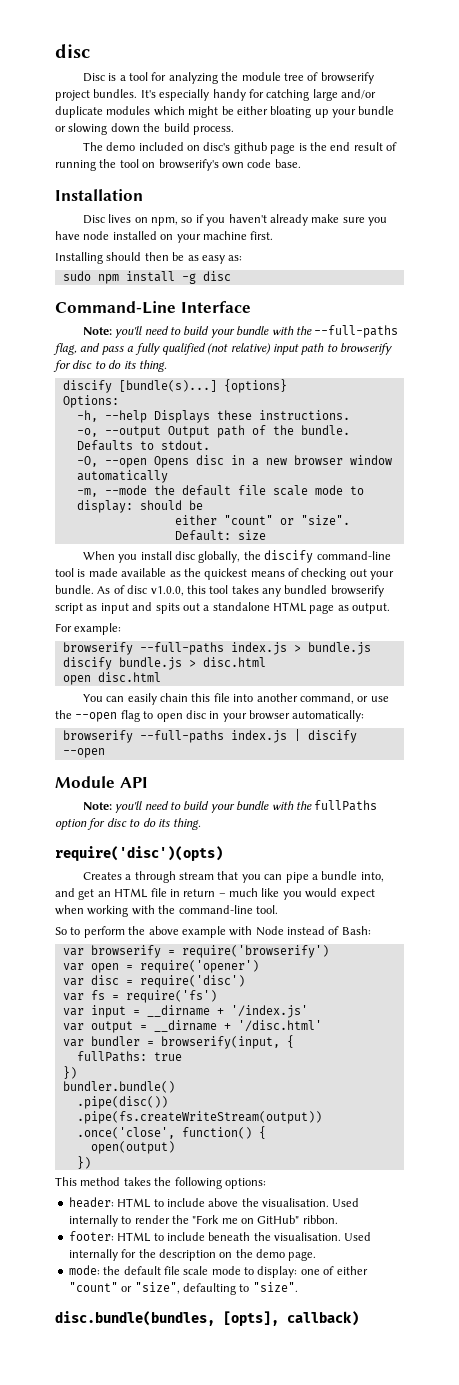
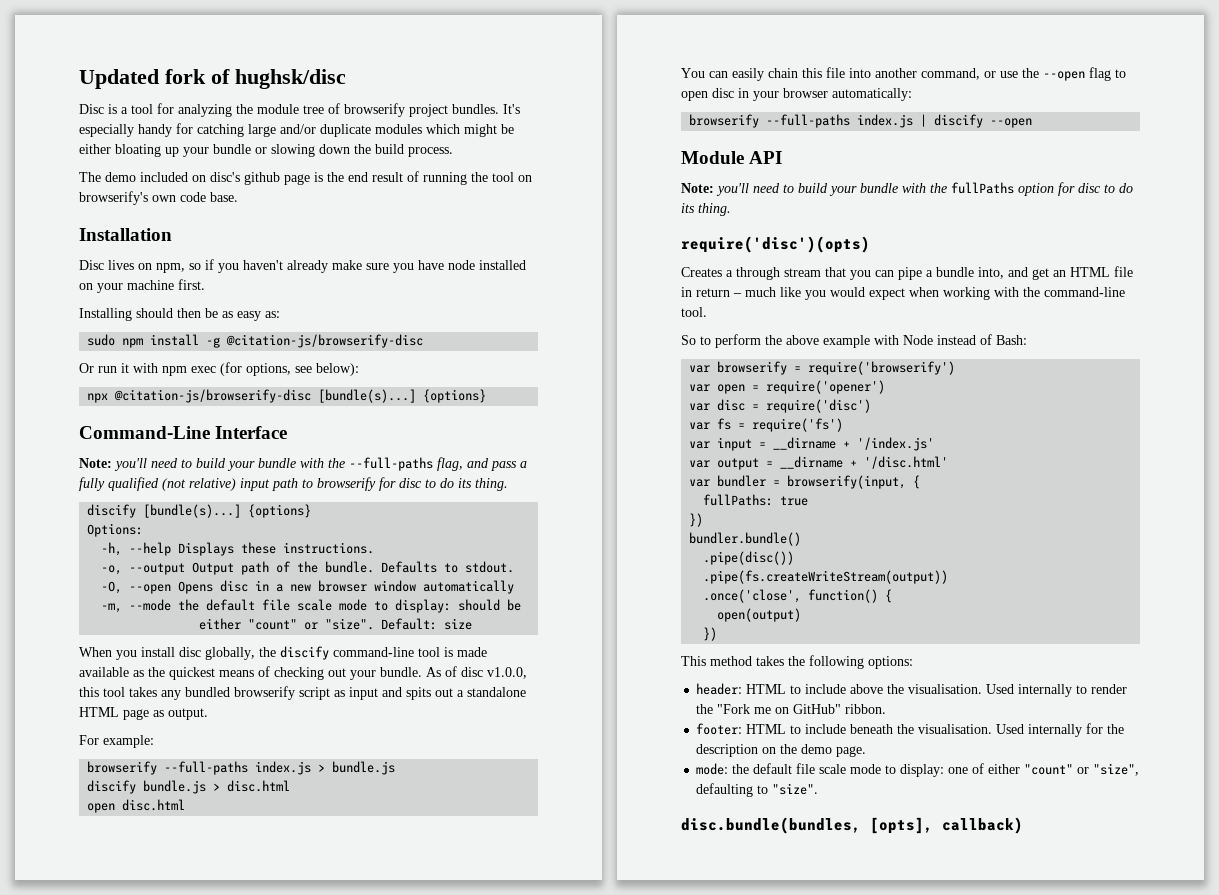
[55,44,90,58] disc -> [79,69,346,89] Updated fork of hughsk/disc
[202,271,231,281] disc -> [226,334,424,348] [79,362,359,376] [87,389,487,403] @citation-js/browserify-disc // Or run it with npm exec (for options, see below): // npx @citation-js/browserify-disc [bundle(s)...] {options}

